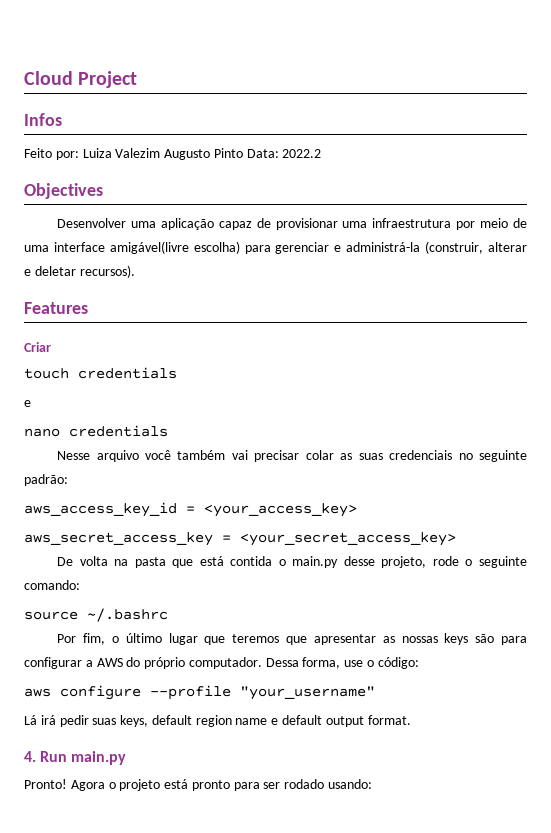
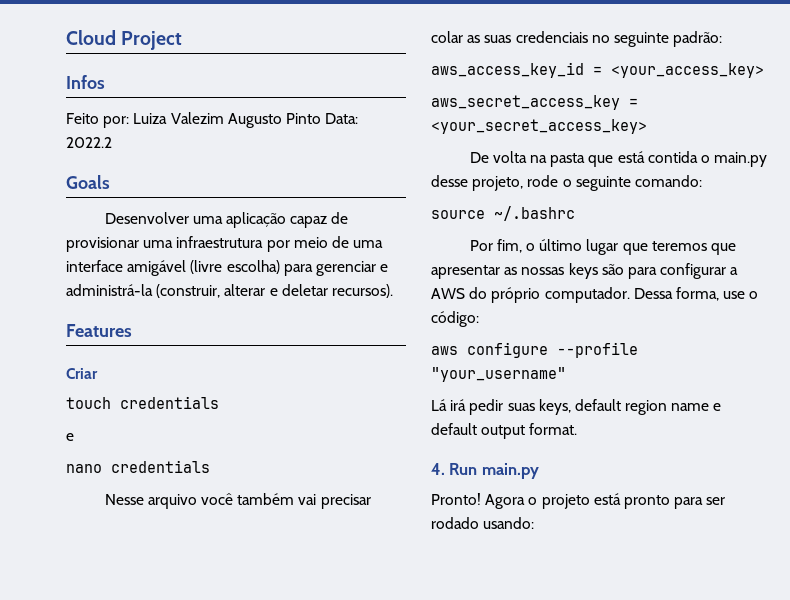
[24,183,103,199] Objectives -> [66,175,110,189] Goals
[109,241,189,254] amigável(livre -> [127,260,223,276] amigável (livre

